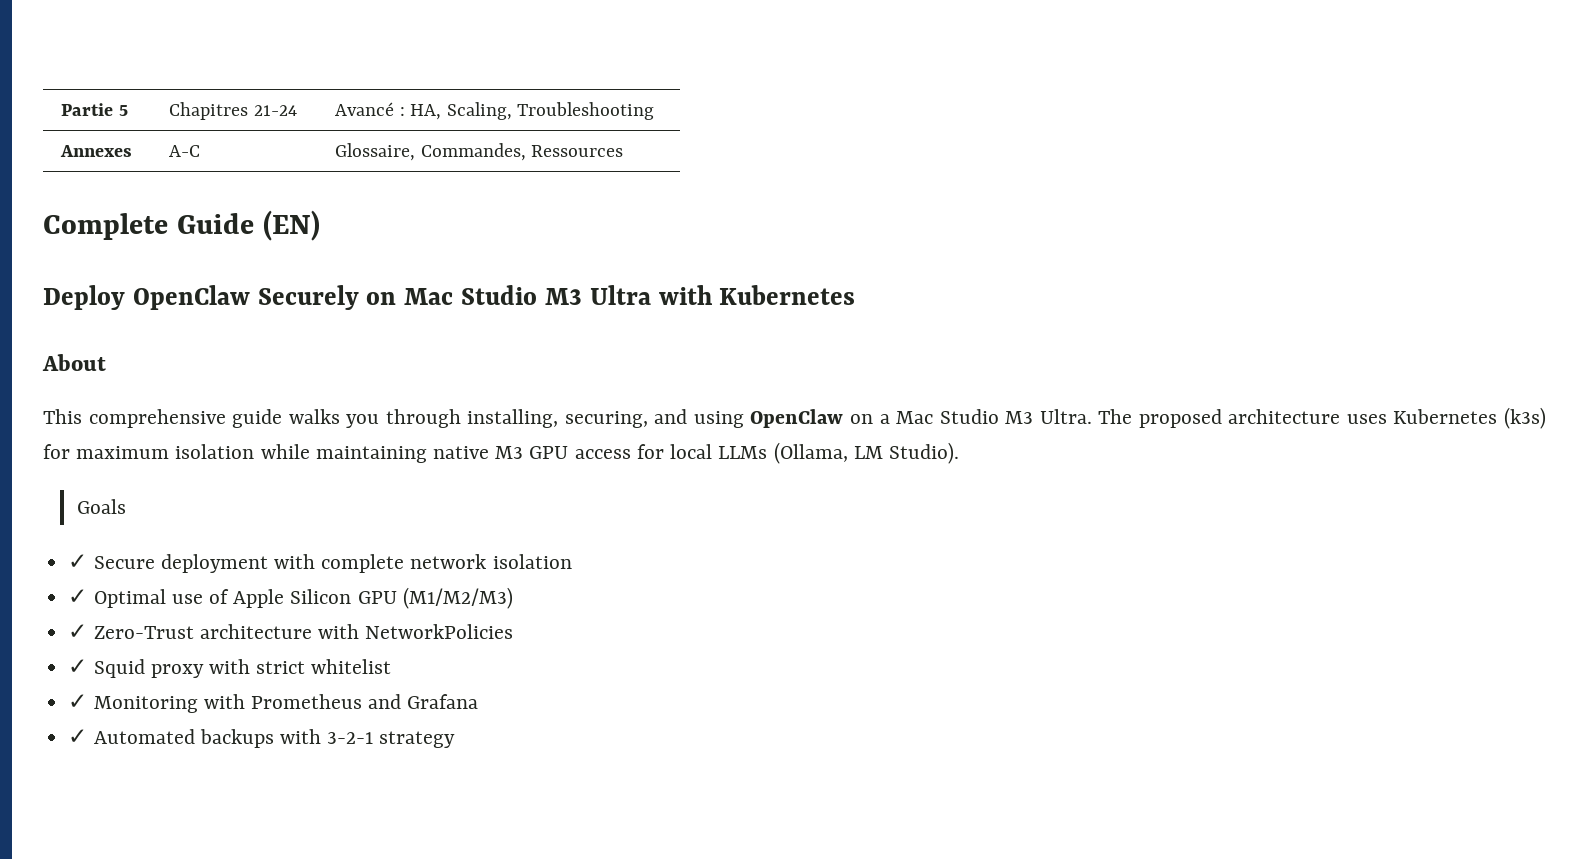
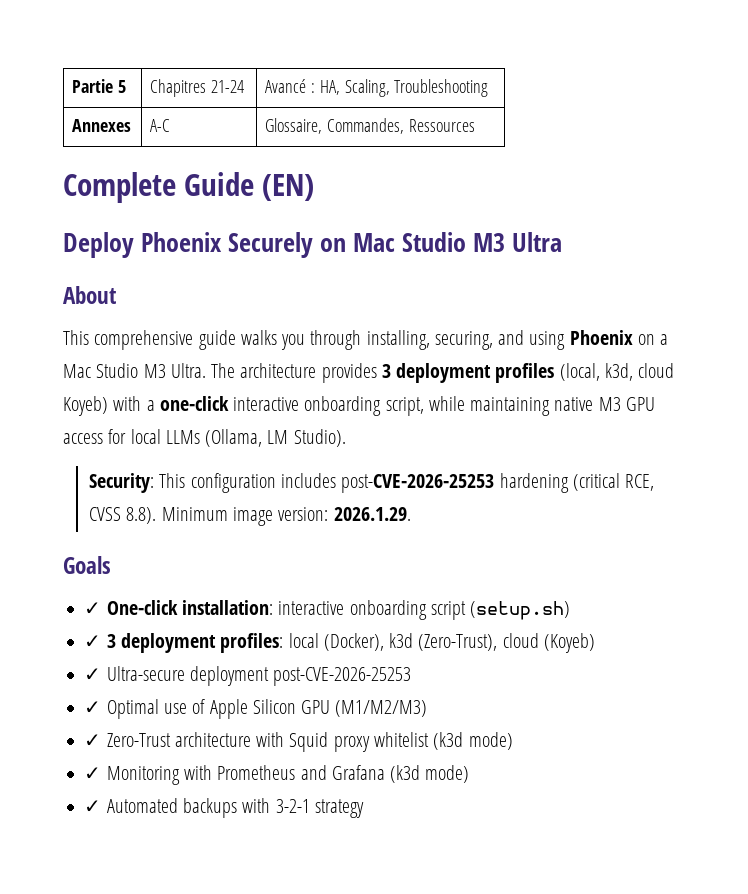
[132,285,250,310] OpenClaw -> [141,232,223,252] Phoenix
[658,285,856,305] with Kubernetes -> (563, 242) none
[750,409,844,428] OpenClaw -> [569,330,633,345] Phoenix
[1138,407,1546,429] [43,444,255,459] proposed architecture uses Kubernetes (k3s) for maximum isolation -> [240,363,675,383] [63,396,424,416] architecture provides 3 deployment profiles (local, k3d, cloud Koyeb) with a one-click interactive onboarding script,
[76,499,126,514] [68,554,572,573] Goals // ✓ Secure deployment with complete network isolation -> [89,473,655,493] [89,507,411,526] [63,556,111,574] [84,600,571,620] [84,633,595,653] [84,666,412,686] Security: This configuration includes post-CVE-2026-25253 hardening (critical RCE, CVSS 8.8). Minimum image version: 2026.1.29. // Goals // ✓ One-click installation: interactive onboarding script (setup.sh) // ✓ 3 deployment profiles: local (Docker), k3d (Zero-Trust), cloud (Koyeb) // ✓ Ultra-secure deployment post-CVE-2026-25253
[365,624,514,639] [68,659,306,678] NetworkPolicies // ✓ Squid proxy with strict -> [289,732,370,752] Squid proxy
(392, 666) none -> [433,732,513,750] (k3d mode)
(479, 701) none -> [390,765,470,783] (k3d mode)

